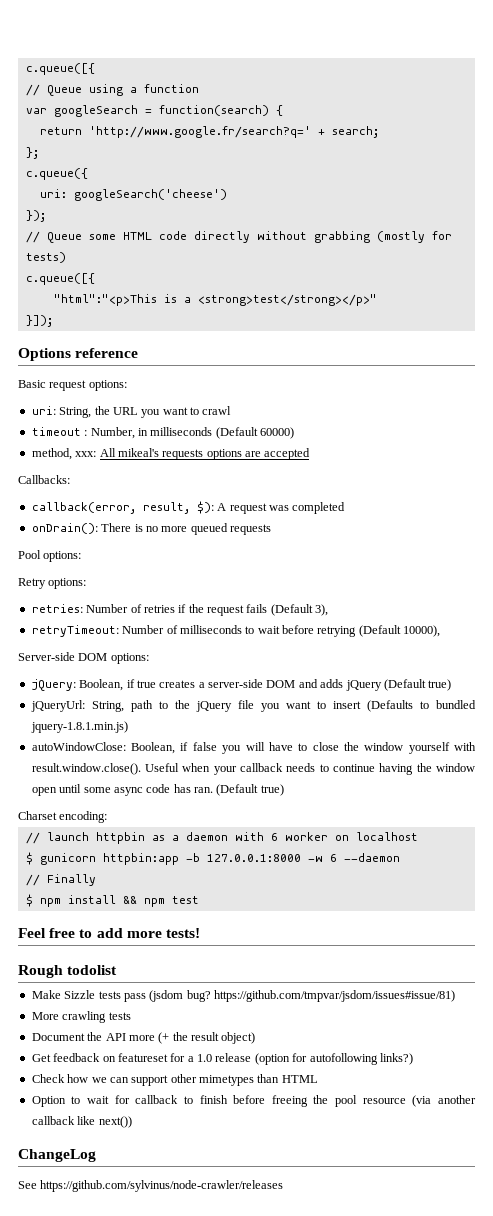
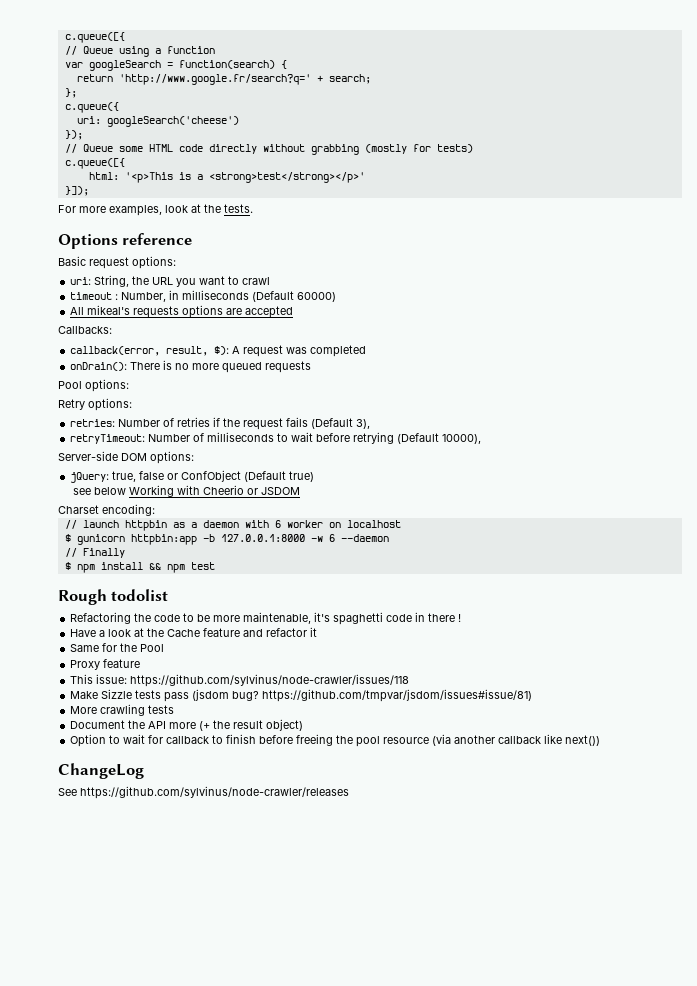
[53,294,157,306] "html":"<p>This -> [88,172,173,183] html: '<p>This
[197,294,377,306] <strong>test</strong></p>" -> [208,172,365,183] <strong>test</strong></p>'
(53, 321) none -> [58,204,253,216] // For more examples, look at the tests.
[31,448,97,460] method, xxx: -> (337, 297) none
[79,679,452,691] [30,700,477,712] [30,721,128,733] [31,742,477,754] [31,763,475,775] [31,784,284,796] Boolean, if true creates a server-side DOM and adds jQuery (Default true) // jQueryUrl: String, path to the jQuery file you want to insert (Defaults to bundled jquery-1.8.1.min.js) // autoWindowClose: Boolean, if false you will have to close the window yourself with result.window.close(). Useful when your callback needs to continue having the window open until some async code has ran. (Default true) -> [112,470,315,482] [72,485,300,497] true, false or ConfObject (Default true) // see below Working with Cheerio or JSDOM
[18,928,200,938] [18,965,118,978] Feel free to add more tests! // Rough todolist -> [58,589,169,605] [70,612,462,625] [70,627,318,637] [70,643,165,652] [70,659,141,670] [70,674,410,687] Rough todolist // Refactoring the code to be more maintenable, it's spaghetti code in there ! // Have a look at the Cache feature and refactor it // Same for the Pool // Proxy feature // This issue: https://github.com/sylvinus/node-crawler/issues/118
[31,1053,413,1065] [31,1074,318,1086] // Get feedback on featureset for a 1.0 release (option for autofollowing links?) // Check how we can support other mimetypes than HTML -> (304, 725) none

